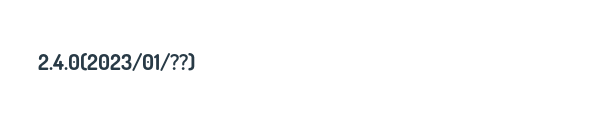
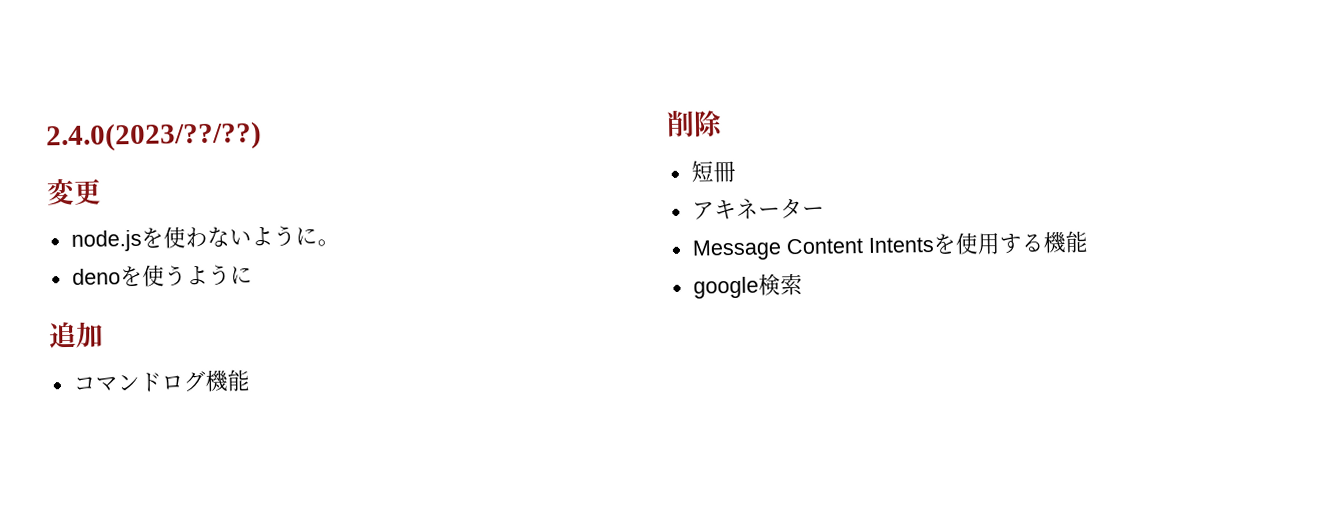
[38,53,195,71] 2.4.0(2023/01/??) -> [45,121,262,153] [46,177,102,206] [70,225,340,252] [71,264,253,287] [48,321,104,349] [72,369,250,393] [666,110,724,138] [690,160,736,183] [691,197,825,220] [691,230,1089,261] [692,272,803,299] 2.4.0(2023/??/??) // 変更 // node.jsを使わないように。 // denoを使うように // 追加 // コマンドログ機能 // 削除 // 短冊 // アキネーター // Message Content Intentsを使用する機能 // google検索

